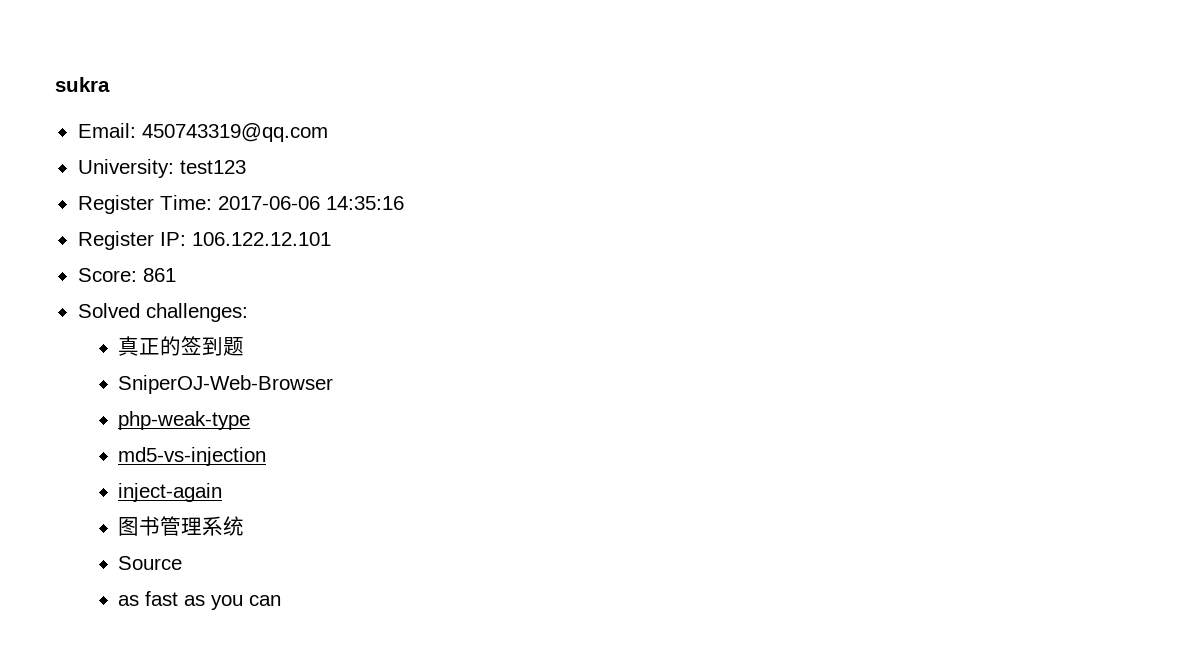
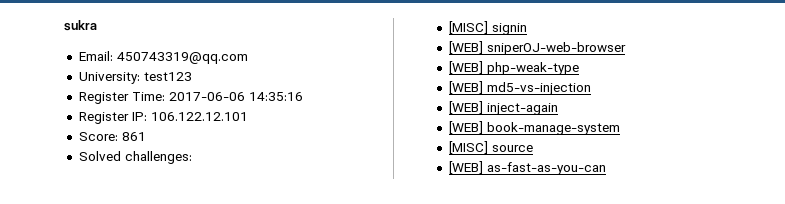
[118,336,245,356] [118,375,334,394] 真正的签到题 // SniperOJ-Web-Browser // -> [449,21,528,35] [449,41,627,55] [449,61,484,74] [MISC] signin // [WEB] sniperOJ-web-browser // [WEB]
(251, 420) none -> [449,81,484,94] [WEB]
(267, 456) none -> [449,101,484,114] [WEB]
[118,516,245,536] [118,556,183,570] [118,591,282,610] 图书管理系统 // Source // as fast as you can -> [449,121,621,135] [449,141,534,154] [449,161,607,175] [WEB] book-manage-system // [MISC] source // [WEB] as-fast-as-you-can

